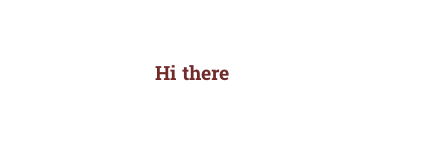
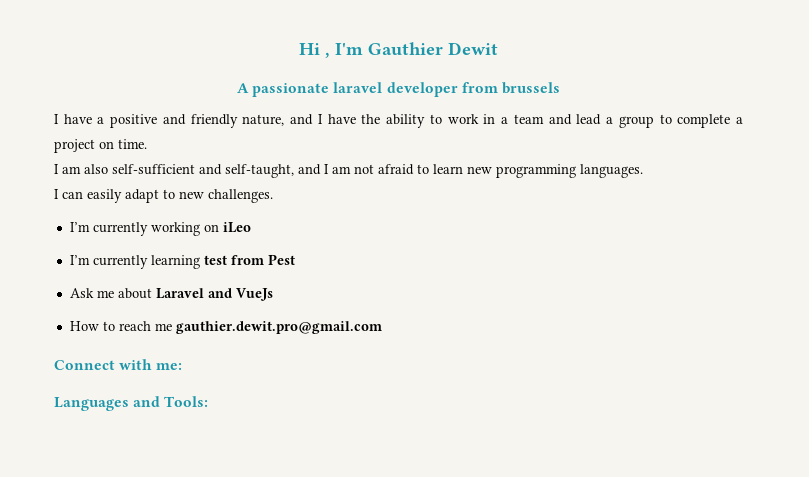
[181,65,229,81] there -> [325,42,498,58] [237,82,560,97] [54,114,744,128] [54,139,147,153] [54,164,643,178] [54,189,273,203] [69,222,251,236] [69,254,295,269] [69,288,273,301] [69,321,382,334] [54,359,183,370] [54,396,209,411] , I'm Gauthier Dewit // A passionate laravel developer from brussels // I have a positive and friendly nature, and I have the ability to work in a team and lead a group to complete a project on time. // I am also self-sufficient and self-taught, and I am not afraid to learn new programming languages. // I can easily adapt to new challenges. // I’m currently working on iLeo // I’m currently learning test from Pest // Ask me about Laravel and VueJs // How to reach me gauthier.dewit.pro@gmail.com // Connect with me: // Languages and Tools:

